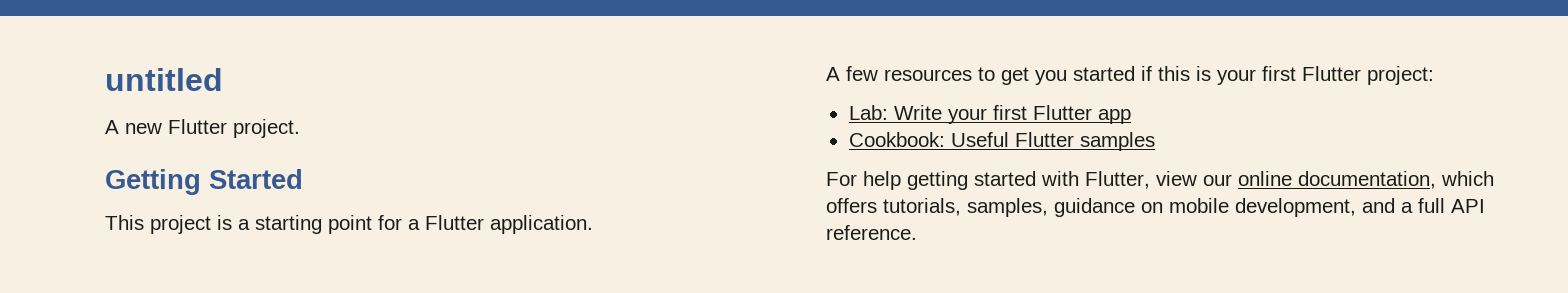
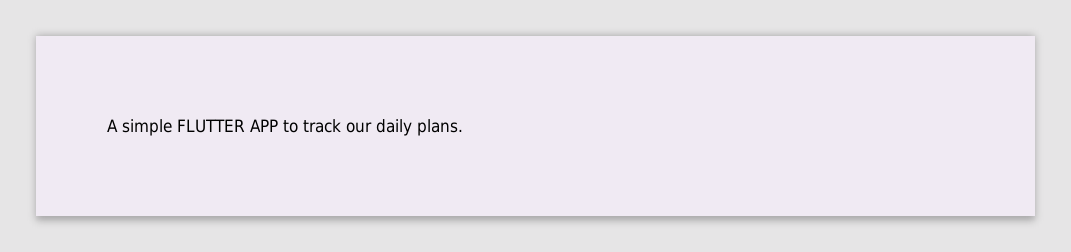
[105,68,223,91] [105,119,300,138] [105,169,303,195] [105,215,593,234] [826,66,1434,85] [848,105,1131,124] [848,132,1155,151] [826,171,1494,190] [826,198,1485,217] [826,225,917,240] untitled // A new Flutter project. // Getting Started // This project is a starting point for a Flutter application. // A few resources to get you started if this is your first Flutter project: // Lab: Write your first Flutter app // Cookbook: Useful Flutter samples // For help getting started with Flutter, view our online documentation, which offers tutorials, samples, guidance on mobile development, and a full API reference. -> [107,119,463,136] A simple FLUTTER APP to track our daily plans.

